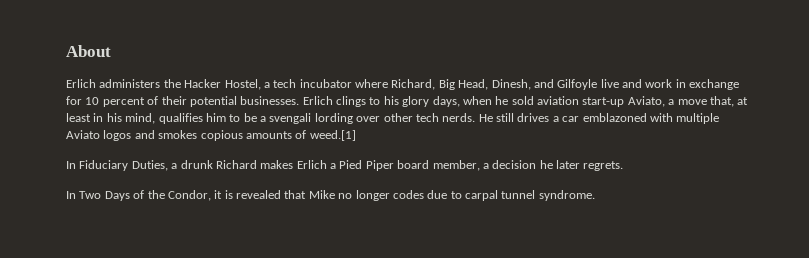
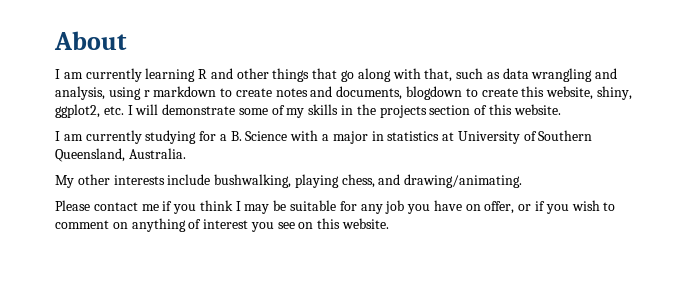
[66,79,740,90] [66,96,749,107] [66,113,720,124] [66,130,356,141] [66,160,624,171] [66,190,595,201] Erlich administers the Hacker Hostel, a tech incubator where Richard, Big Head, Dinesh, and Gilfoyle live and work in exchange for 10 percent of their potential businesses. Erlich clings to his glory days, when he sold aviation start-up Aviato, a move that, at least in his mind, qualifies him to be a svengali lording over other tech nerds. He still drives a car emblazoned with multiple Aviato logos and smokes copious amounts of weed.[1] // In Fiduciary Duties, a drunk Richard makes Erlich a Pied Piper board member, a decision he later regrets. // In Two Days of the Condor, it is revealed that Mike no longer codes due to carpal tunnel syndrome. -> [55,68,618,82] [55,86,632,100] [55,104,561,118] [55,130,593,144] [55,148,186,162] [55,174,523,188] [55,200,616,214] [55,218,390,232] I am currently learning R and other things that go along with that, such as data wrangling and analysis, using r markdown to create notes and documents, blogdown to create this website, shiny, ggplot2, etc. I will demonstrate some of my skills in the projects section of this website. // I am currently studying for a B. Science with a major in statistics at University of Southern Queensland, Australia. // My other interests include bushwalking, playing chess, and drawing/animating. // Please contact me if you think I may be suitable for any job you have on offer, or if you wish to comment on anything of interest you see on this website.

